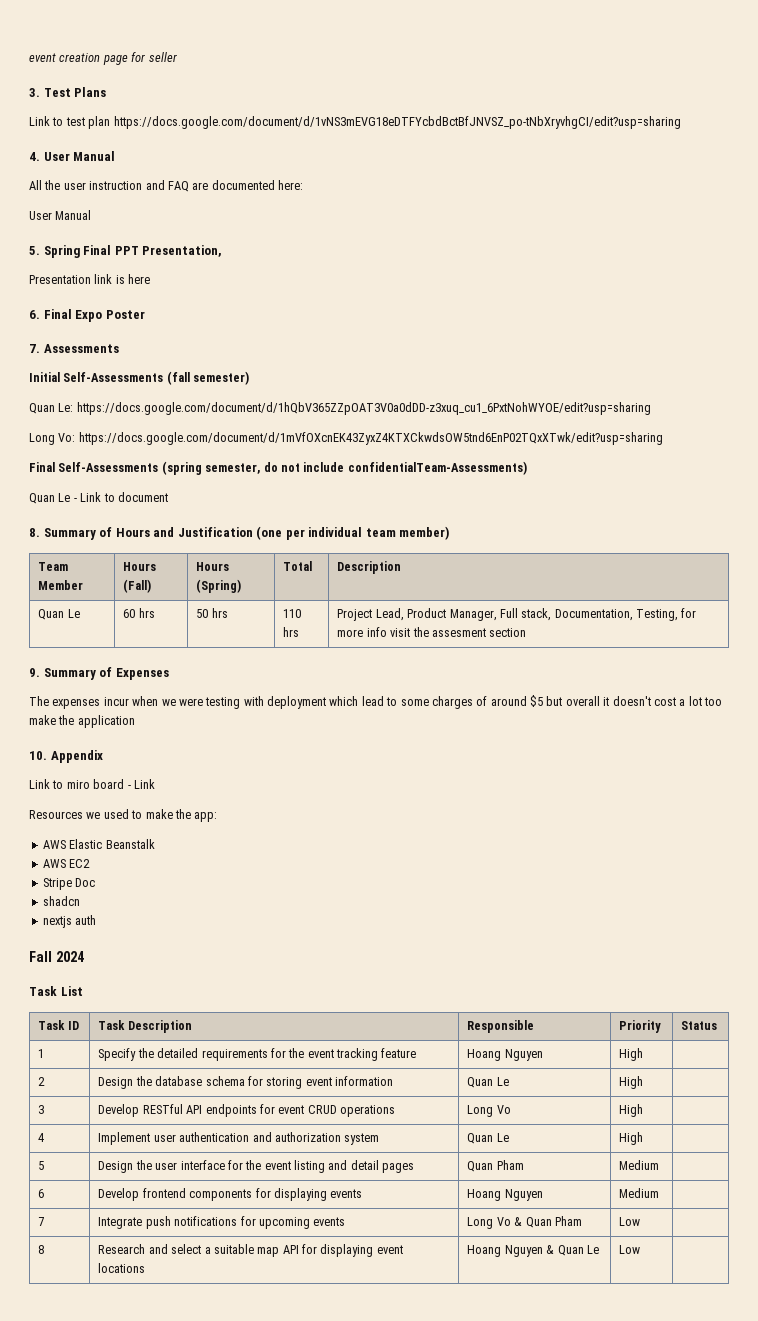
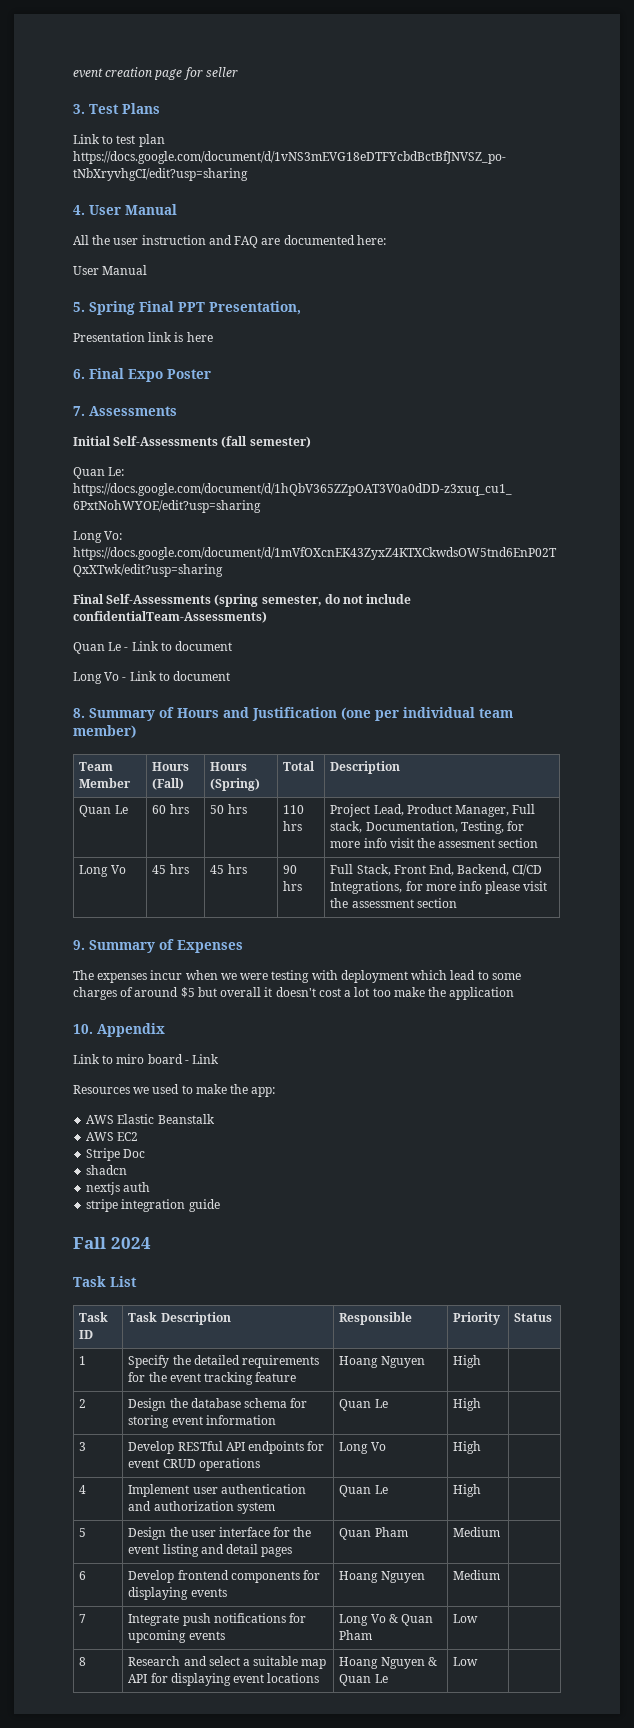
(168, 497) none -> [73,671,231,684] // Long Vo - Link to document
(527, 632) none -> [79,865,126,877] [152,864,189,874] [210,864,247,874] [283,865,298,874] [283,881,303,891] [330,864,543,876] [330,881,548,894] [330,898,457,908] // Long Vo | 45 hrs | 45 hrs | 90 hrs | Full Stack, Front End, Backend, CI/CD Integrations, for more info please visit the assessment section
(97, 920) none -> [86,1199,220,1212] // stripe integration guide

